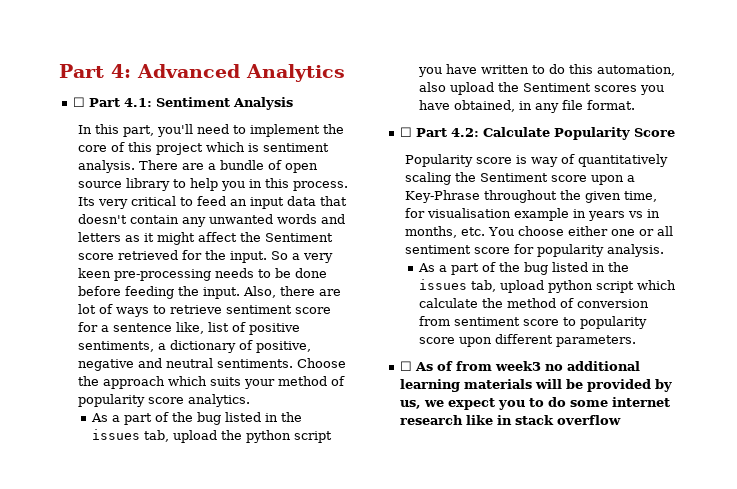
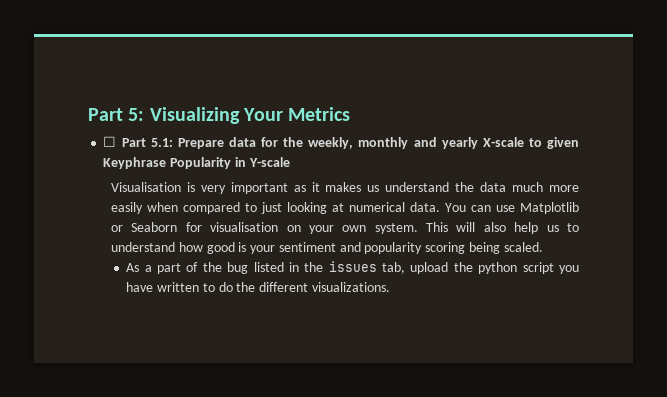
[59,64,345,82] [73,97,294,110] [78,124,345,137] [78,142,330,155] [78,160,319,173] [78,178,349,191] [78,196,348,209] [78,214,346,227] [78,232,334,245] [78,250,334,263] [78,268,328,281] [78,286,342,299] [78,304,332,317] [78,322,301,335] [78,340,312,353] [78,358,347,371] [78,376,346,389] [78,394,251,407] Part 4: Advanced Analytics // ☐ Part 4.1: Sentiment Analysis // In this part, you'll need to implement the core of this project which is sentiment analysis. There are a bundle of open source library to help you in this process. Its very critical to feed an input data that doesn't contain any unwanted words and letters as it might affect the Sentiment score retrieved for the input. So a very keen pre-processing needs to be done before feeding the input. Also, there are lot of ways to retrieve sentiment score for a sentence like, list of positive sentiments, a dictionary of positive, negative and neutral sentiments. Choose the approach which suits your method of popularity score analytics. -> [88,107,351,124] [103,136,580,149] [103,157,290,169] [110,182,580,194] [110,202,579,214] [110,222,579,234] [110,242,543,254] Part 5: Visualizing Your Metrics // ☐ Part 5.1: Prepare data for the weekly, monthly and yearly X-scale to given Keyphrase Popularity in Y-scale // Visualisation is very important as it makes us understand the data much more easily when compared to just looking at numerical data. You can use Matplotlib or Seaborn for visualisation on your own system. This will also help us to understand how good is your sentiment and popularity scoring being scaled.
[569,64,676,76] [419,82,665,95] [419,100,636,113] [400,127,676,140] [405,154,669,167] [405,172,636,185] [405,190,658,203] [405,208,661,221] [405,226,674,238] [405,244,665,257] [418,262,630,275] [419,279,677,293] [419,298,650,308] [419,316,648,329] [419,334,637,347] [400,361,641,371] [400,379,673,392] [400,397,671,410] [400,415,622,425] this automation, also upload the Sentiment scores you have obtained, in any file format. // ☐ Part 4.2: Calculate Popularity Score // Popularity score is way of quantitatively scaling the Sentiment score upon a Key-Phrase throughout the given time, for visualisation example in years vs in months, etc. You choose either one or all sentiment score for popularity analysis. // As a part of the bug listed in the issues tab, upload python script which calculate the method of conversion from sentiment score to popularity score upon different parameters. // ☐ As of from week3 no additional learning materials will be provided by us, we expect you to do some internet research like in stack overflow -> [236,282,391,292] the different visualizations.

